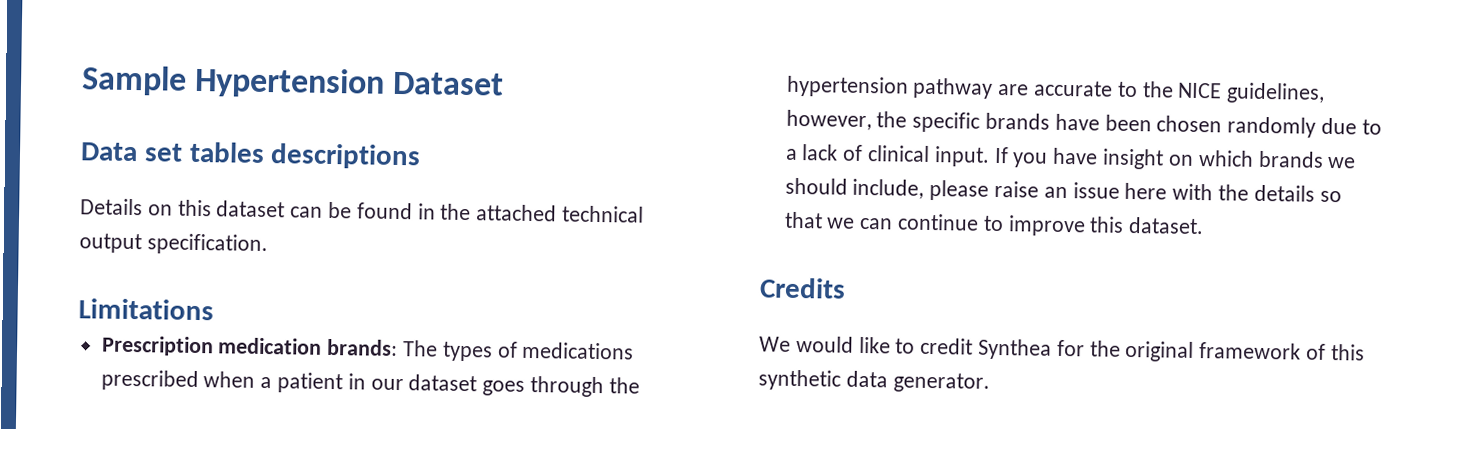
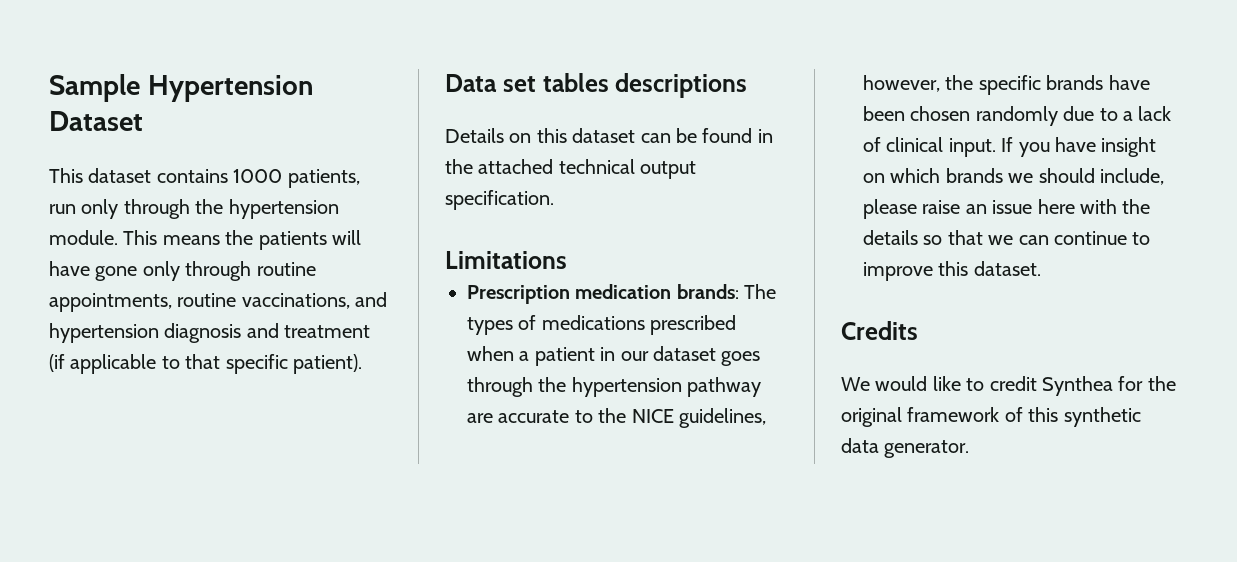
(505, 83) none -> [49,168,360,188] [49,199,339,219] [49,230,361,250] [49,261,316,281] [49,292,388,312] [49,323,371,343] [49,354,362,374] // This dataset contains 1000 patients, run only through the hypertension module. This means the patients will have gone only through routine appointments, routine vaccinations, and hypertension diagnosis and treatment (if applicable to that specific patient).

